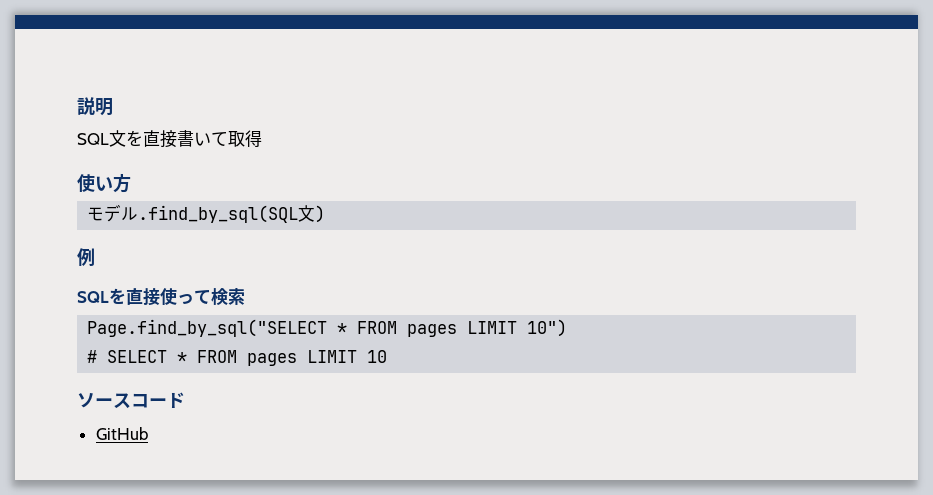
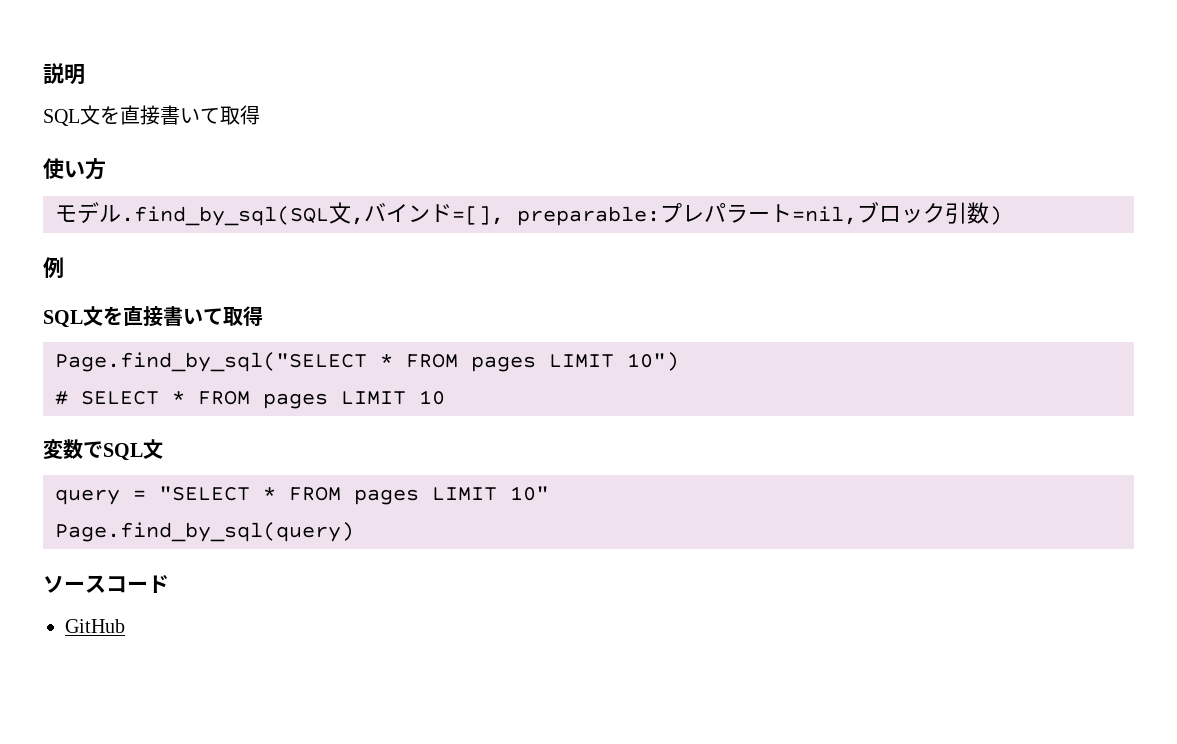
[315,205,326,223] [77,248,95,266] [77,288,245,306] ) // 例 // SQLを直接使って検索 -> [351,202,1002,226] [43,257,64,278] [43,306,263,328] ,バインド=[], preparable:プレパラート=nil,ブロック引数) // 例 // SQL文を直接書いて取得
(388, 356) none -> [43,439,163,461] [55,486,549,505] [55,522,354,542] // 変数でSQL文 // query = "SELECT * FROM pages LIMIT 10" // Page.find_by_sql(query)

